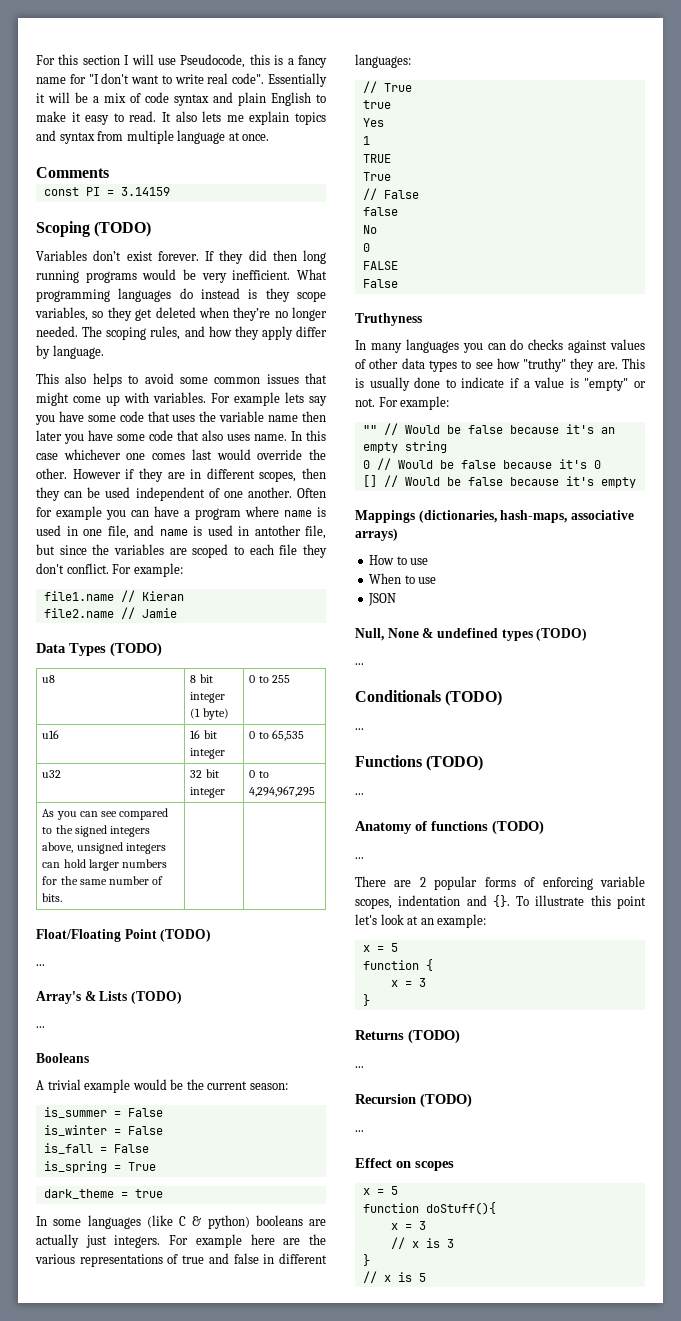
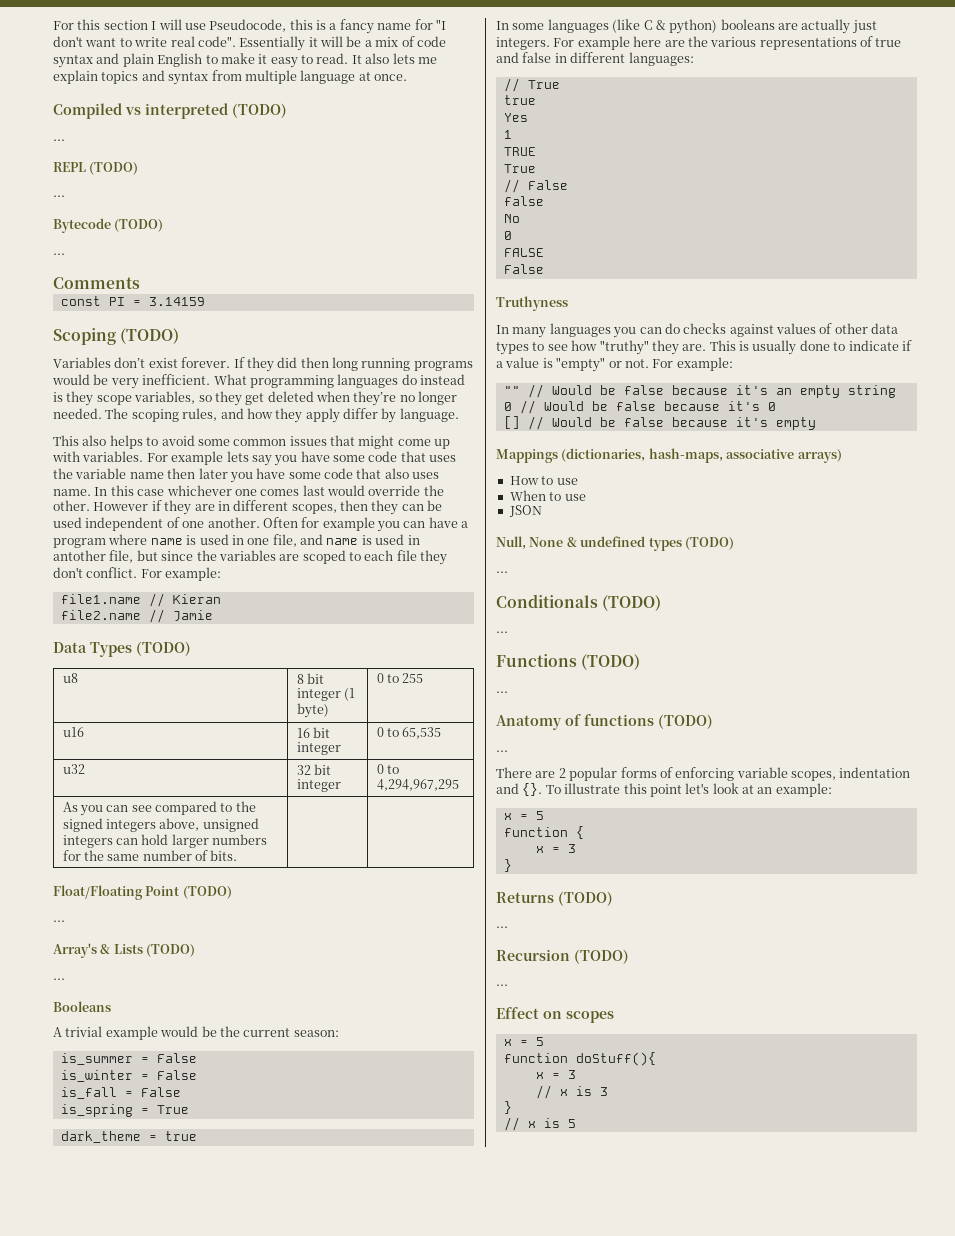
(270, 137) none -> [53,103,287,119] [53,139,65,141] [53,162,139,175] [53,195,65,197] [53,218,164,233] [53,253,65,255] // Compiled vs interpreted (TODO) // ... // REPL (TODO) // ... // Bytecode (TODO) // ...

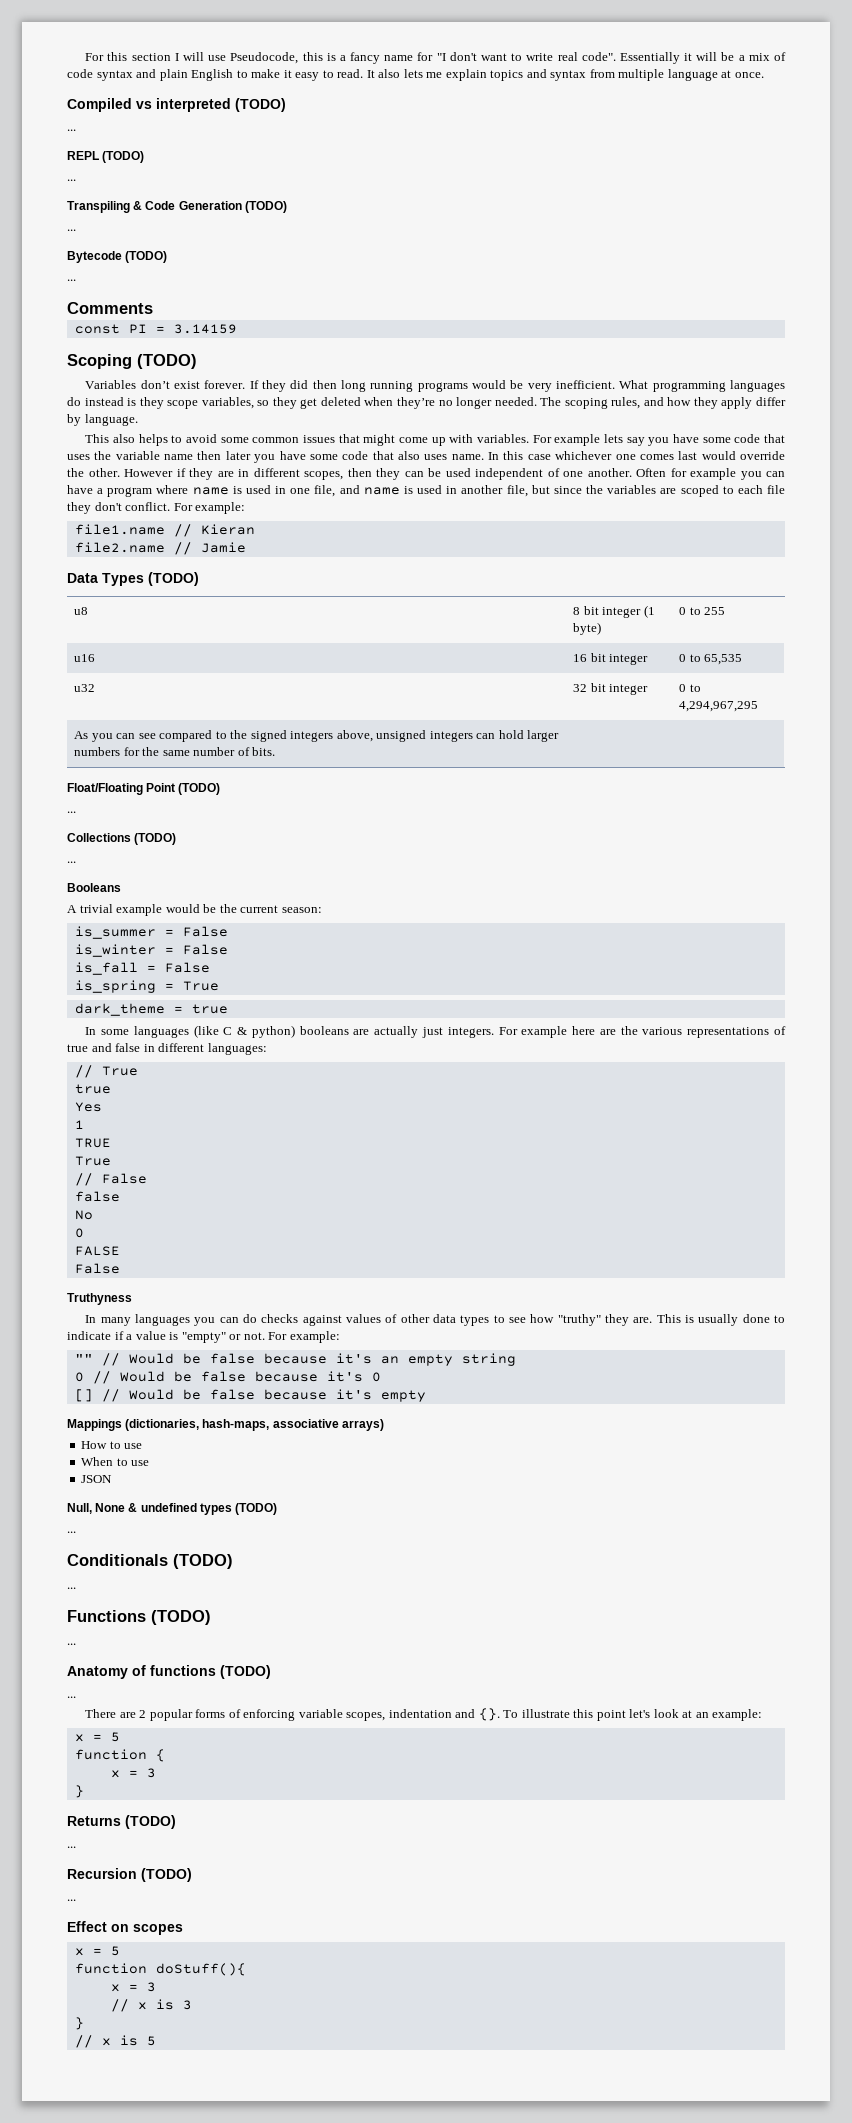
(65, 196) none -> [67,201,287,213] [67,229,76,231] // Transpiling & Code Generation (TODO) // ...
[53,550,106,561] antother -> [461,485,504,494] another
[53,943,143,958] Array's & Lists -> [67,833,131,842] Collections

